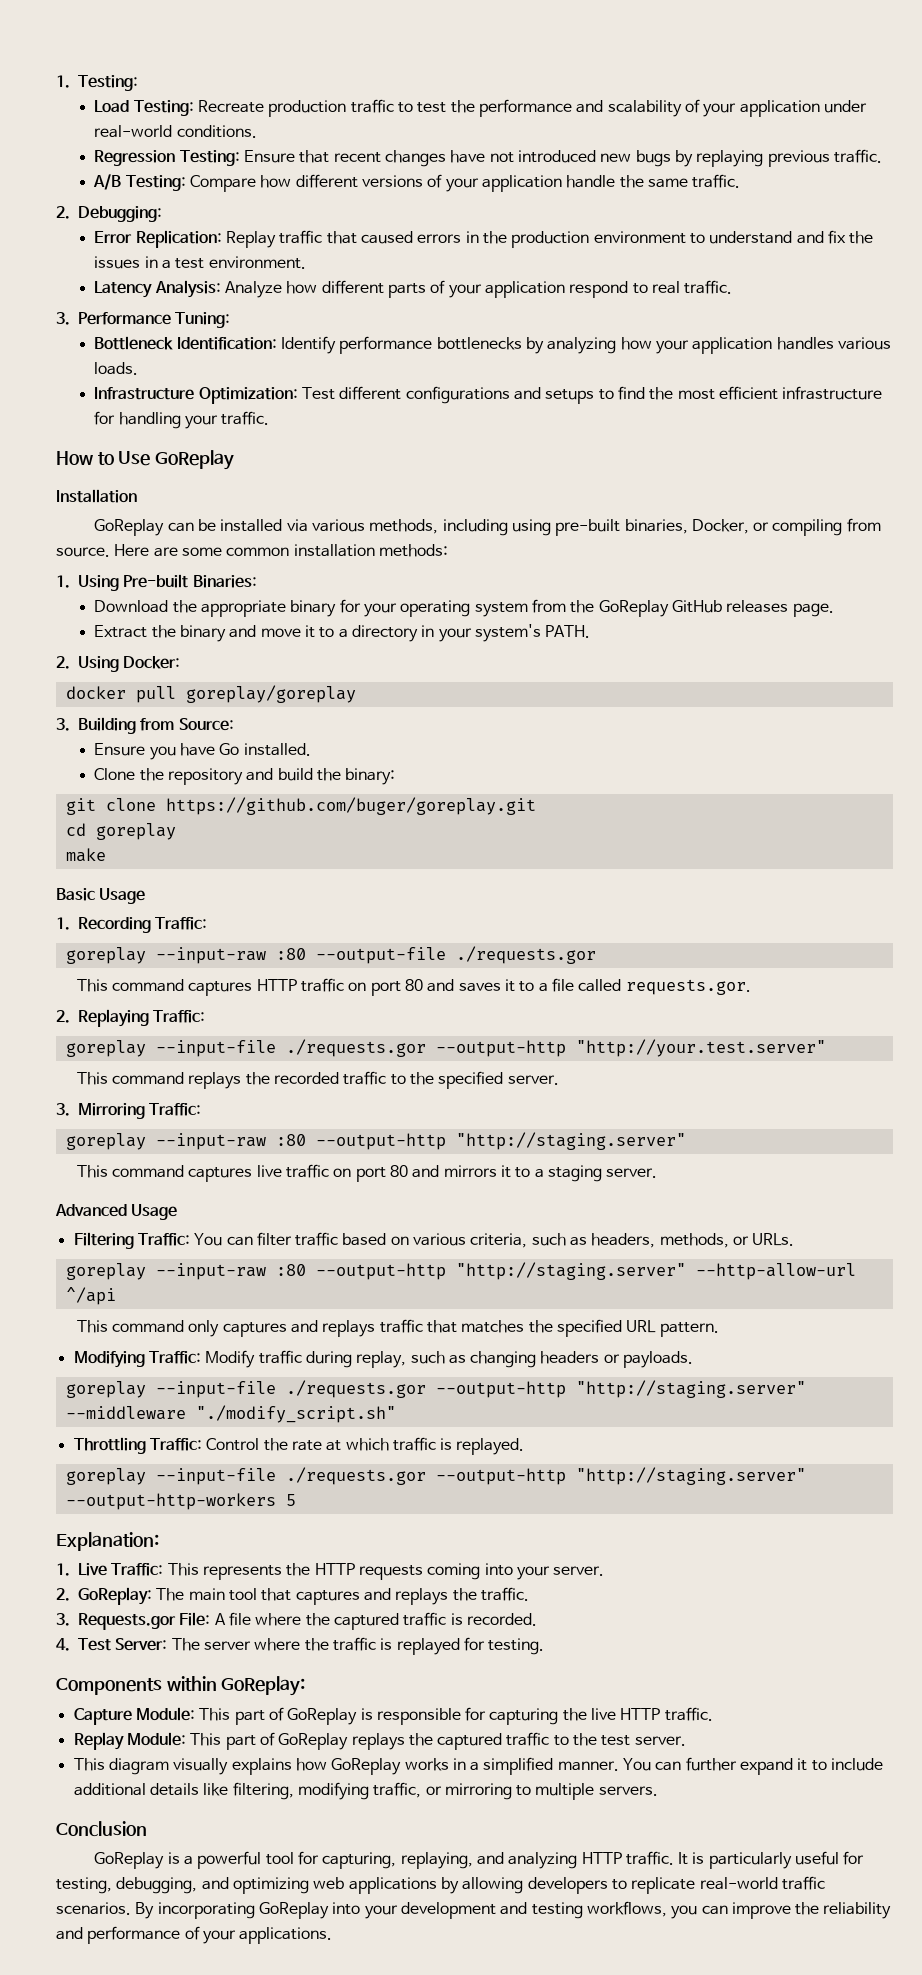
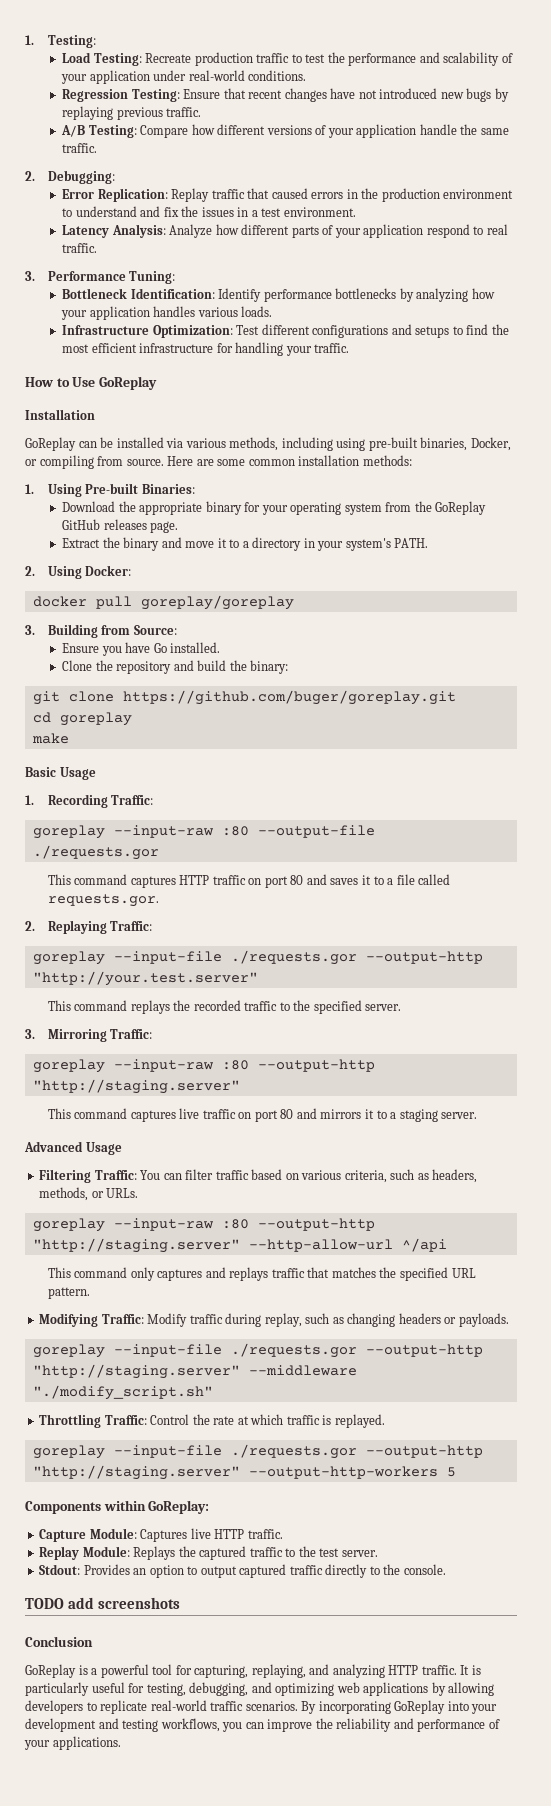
[56,1532,159,1551] [56,1563,605,1580] [56,1587,529,1605] [56,1612,537,1630] [56,1637,545,1655] // Explanation: // 1. Live Traffic: This represents the HTTP requests coming into your server. // 2. GoReplay: The main tool that captures and replays the traffic. // 3. Requests.gor File: A file where the captured traffic is recorded. // 4. Test Server: The server where the traffic is replayed for testing. -> (456, 1472) none
[199,1707,587,1725] This part of GoReplay is responsible for capturing the -> [140,1529,188,1542] Captures
[190,1732,405,1750] This part of GoReplay replays -> [133,1546,176,1560] Replays
[73,1757,884,1775] [73,1782,658,1800] This diagram visually explains how GoReplay works in a simplified manner. You can further expand it to include additional details like filtering, modifying traffic, or mirroring to multiple servers. -> [39,1564,446,1578] [25,1597,180,1609] Stdout: Provides an option to output captured traffic directly to the console. // TODO add screenshots

